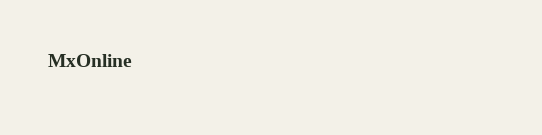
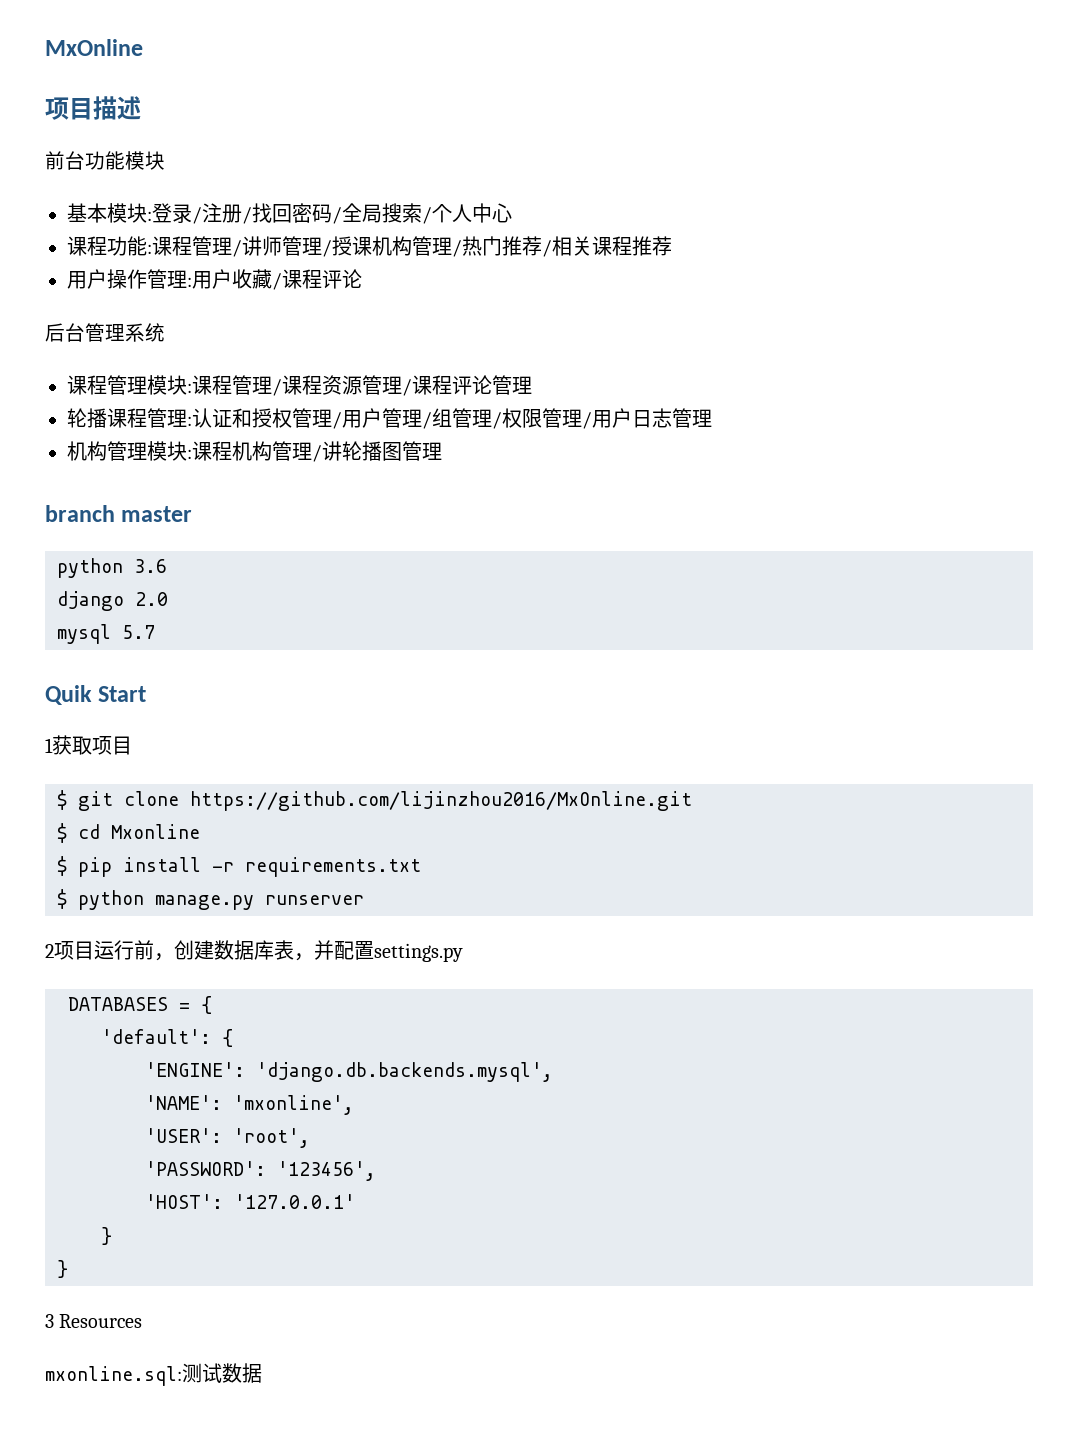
(132, 60) none -> [45,96,141,120] [45,151,165,170] [67,203,512,224] [67,236,672,257] [67,269,362,290] [45,323,165,342] [67,375,532,396] [67,408,712,429] [67,441,442,462] [45,505,193,522] [57,558,167,578] [57,591,168,611] [57,624,155,644] [45,685,147,705] [45,735,132,755] [57,790,692,811] [57,823,200,843] [57,856,421,877] [57,889,364,910] [45,940,463,962] [68,996,212,1014] [101,1029,233,1047] [145,1062,553,1082] [145,1095,354,1115] [145,1128,310,1148] [145,1161,376,1181] [145,1194,355,1209] [101,1227,112,1245] [57,1260,68,1278] [45,1314,143,1328] [45,1363,262,1386] // 项目描述 // 前台功能模块 // 基本模块:登录/注册/找回密码/全局搜索/个人中心 // 课程功能:课程管理/讲师管理/授课机构管理/热门推荐/相关课程推荐 // 用户操作管理:用户收藏/课程评论 // 后台管理系统 // 课程管理模块:课程管理/课程资源管理/课程评论管理 // 轮播课程管理:认证和授权管理/用户管理/组管理/权限管理/用户日志管理 // 机构管理模块:课程机构管理/讲轮播图管理 // branch master // python 3.6 // django 2.0 // mysql 5.7 // Quik Start // 1获取项目 // $ git clone https://github.com/lijinzhou2016/MxOnline.git // $ cd Mxonline // $ pip install -r requirements.txt // $ python manage.py runserver // 2项目运行前，创建数据库表，并配置settings.py // DATABASES = { // 'default': { // 'ENGINE': 'django.db.backends.mysql', // 'NAME': 'mxonline', // 'USER': 'root', // 'PASSWORD': '123456', // 'HOST': '127.0.0.1' // } // } // 3 Resources // mxonline.sql:测试数据

